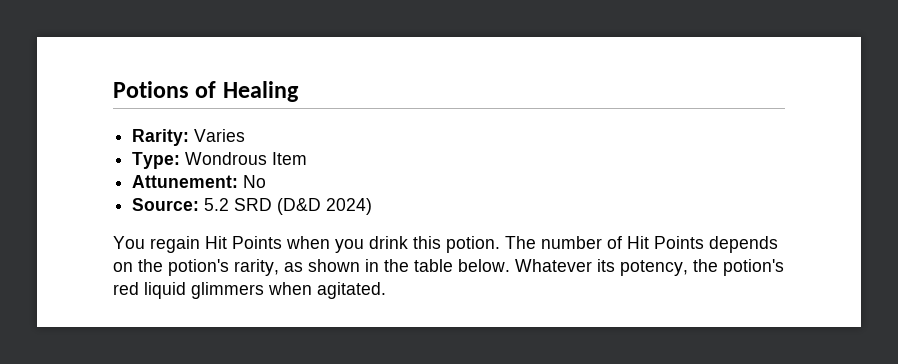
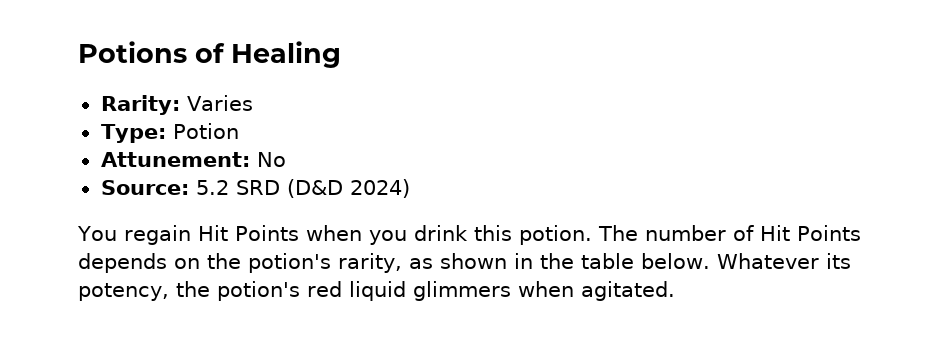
[185,152,308,165] Wondrous Item -> [172,123,239,139] Potion

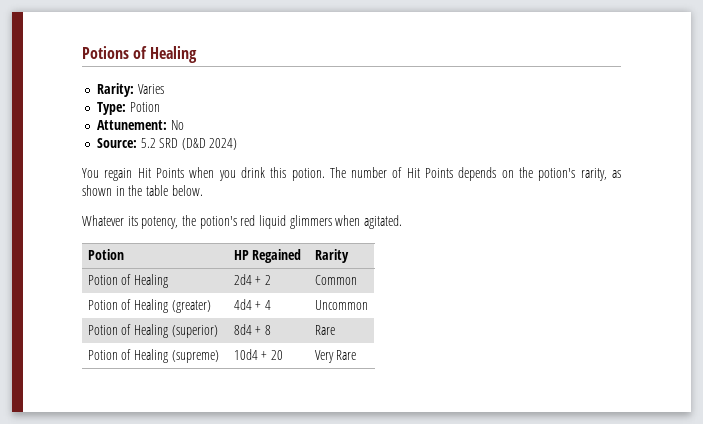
(710, 261) none -> (203, 190) //
(675, 291) none -> [87,249,124,260] [233,249,302,263] [314,249,349,263] [87,274,168,288] [233,274,271,285] [314,275,357,285] [87,299,211,313] [233,299,271,310] [314,300,368,310] [87,324,218,338] [233,324,271,335] [314,325,335,335] [87,349,219,363] [233,349,283,360] [314,350,357,363] // Potion | HP Regained | Rarity // Potion of Healing | 2d4 + 2 | Common // Potion of Healing (greater) | 4d4 + 4 | Uncommon // Potion of Healing (superior) | 8d4 + 8 | Rare // Potion of Healing (supreme) | 10d4 + 20 | Very Rare

